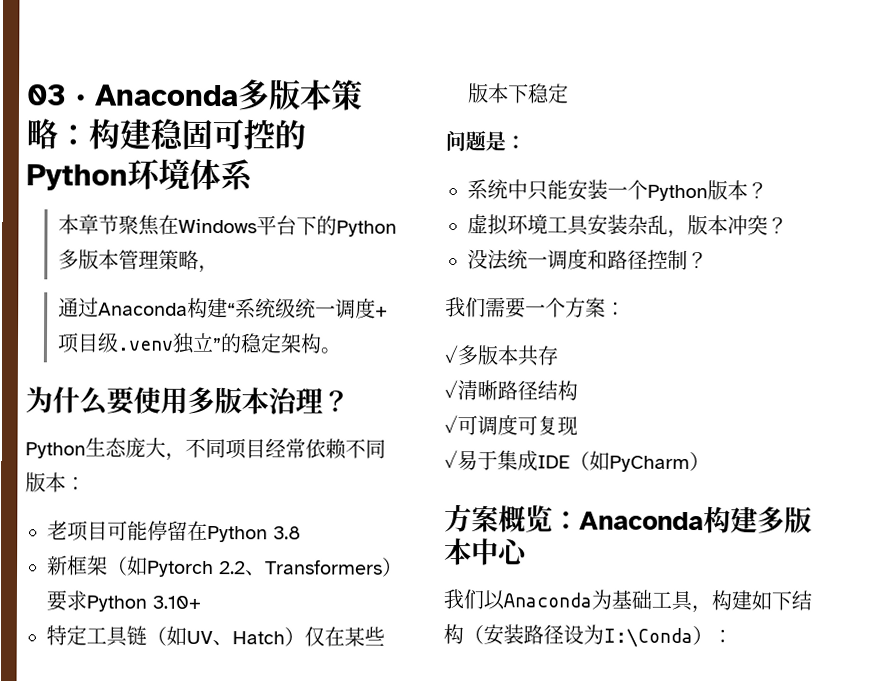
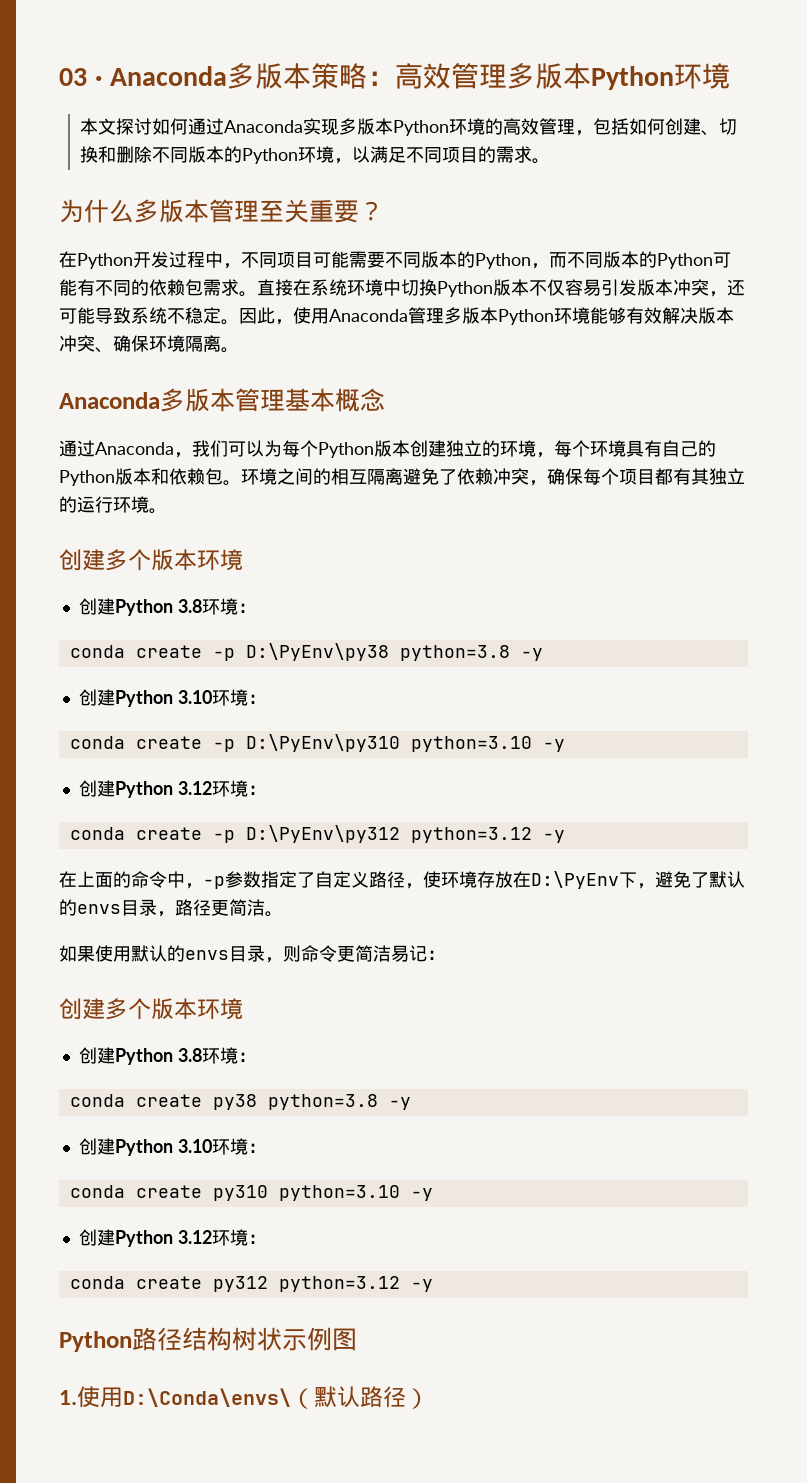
[88,118,306,151] [26,158,253,192] [58,214,398,237] [58,249,220,274] [58,297,389,319] [57,332,342,354] [25,386,350,416] [25,437,386,461] [25,472,86,493] [47,520,301,543] [47,555,403,578] [46,590,201,612] [46,625,385,647] [468,83,569,104] [445,130,526,152] [467,179,768,202] [467,214,788,239] [467,248,708,271] [445,296,626,319] [444,344,558,367] [444,379,578,401] [444,414,578,436] [444,449,710,473] [444,503,812,534] [444,537,530,566] [443,588,812,614] [443,623,733,648] 构建稳固可控的Python环境体系 // 本章节聚焦在Windows平台下的Python多版本管理策略， // 通过Anaconda构建“系统级统一调度+项目级.venv独立”的稳定架构。 // 为什么要使用多版本治理？ // Python生态庞大，不同项目经常依赖不同版本： // 老项目可能停留在Python 3.8 // 新框架（如Pytorch 2.2、Transformers）要求Python 3.10+ // 特定工具链（如UV、Hatch）仅在某些版本下稳定 // 问题是： // 系统中只能安装一个Python版本？ // 虚拟环境工具安装杂乱，版本冲突？ // 没法统一调度和路径控制？ // 我们需要一个方案： // ✓多版本共存 // ✓清晰路径结构 // ✓可调度可复现 // ✓易于集成IDE（如PyCharm） // 方案概览：Anaconda构建多版本中心 // 我们以Anaconda为基础工具，构建如下结构（安装路径设为I:\Conda）： -> [395,63,731,90] [80,118,738,136] [80,146,551,164] [59,199,384,223] [59,251,731,269] [59,279,745,297] [59,307,734,325] [59,335,239,353] [59,388,385,412] [59,440,716,458] [59,468,745,486] [59,496,167,514] [59,549,243,571] [78,598,256,616] [69,643,543,661] [78,689,266,707] [69,734,565,752] [78,780,266,798] [69,825,565,843] [59,871,745,889] [59,899,283,917] [59,945,445,963] [59,998,243,1020] [78,1047,256,1065] [69,1094,411,1110] [78,1138,266,1156] [69,1185,433,1201] [78,1229,266,1247] [69,1276,433,1292] [59,1327,357,1352] [59,1386,429,1409] 高效管理多版本Python环境 // 本文探讨如何通过Anaconda实现多版本Python环境的高效管理，包括如何创建、切换和删除不同版本的Python环境，以满足不同项目的需求。 // 为什么多版本管理至关重要？ // 在Python开发过程中，不同项目可能需要不同版本的Python，而不同版本的Python可能有不同的依赖包需求。直接在系统环境中切换Python版本不仅容易引发版本冲突，还可能导致系统不稳定。因此，使用Anaconda管理多版本Python环境能够有效解决版本冲突、确保环境隔离。 // Anaconda多版本管理基本概念 // 通过Anaconda，我们可以为每个Python版本创建独立的环境，每个环境具有自己的Python版本和依赖包。环境之间的相互隔离避免了依赖冲突，确保每个项目都有其独立的运行环境。 // 创建多个版本环境 // 创建Python 3.8环境： // conda create -p D:\PyEnv\py38 python=3.8 -y // 创建Python 3.10环境： // conda create -p D:\PyEnv\py310 python=3.10 -y // 创建Python 3.12环境： // conda create -p D:\PyEnv\py312 python=3.12 -y // 在上面的命令中，-p参数指定了自定义路径，使环境存放在D:\PyEnv下，避免了默认的envs目录，路径更简洁。 // 如果使用默认的envs目录，则命令更简洁易记： // 创建多个版本环境 // 创建Python 3.8环境： // conda create py38 python=3.8 -y // 创建Python 3.10环境： // conda create py310 python=3.10 -y // 创建Python 3.12环境： // conda create py312 python=3.12 -y // Python路径结构树状示例图 // 1.使用D:\Conda\envs\（默认路径）

